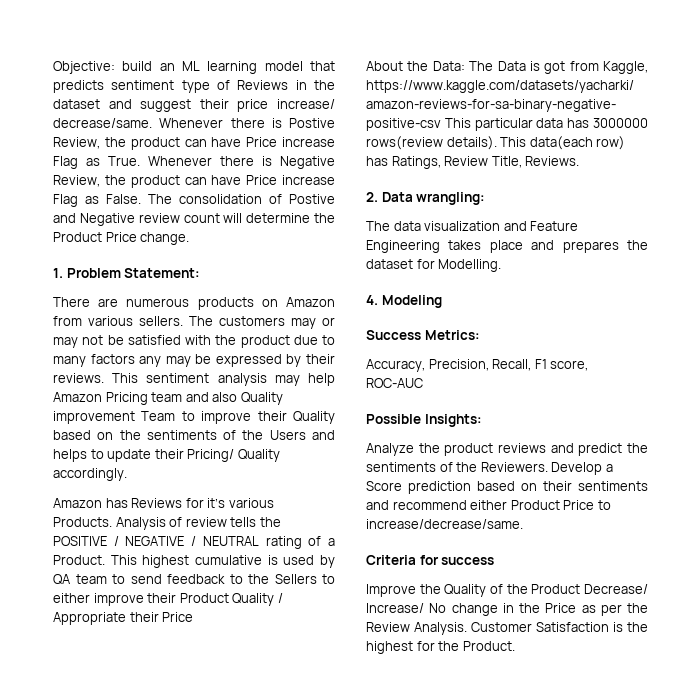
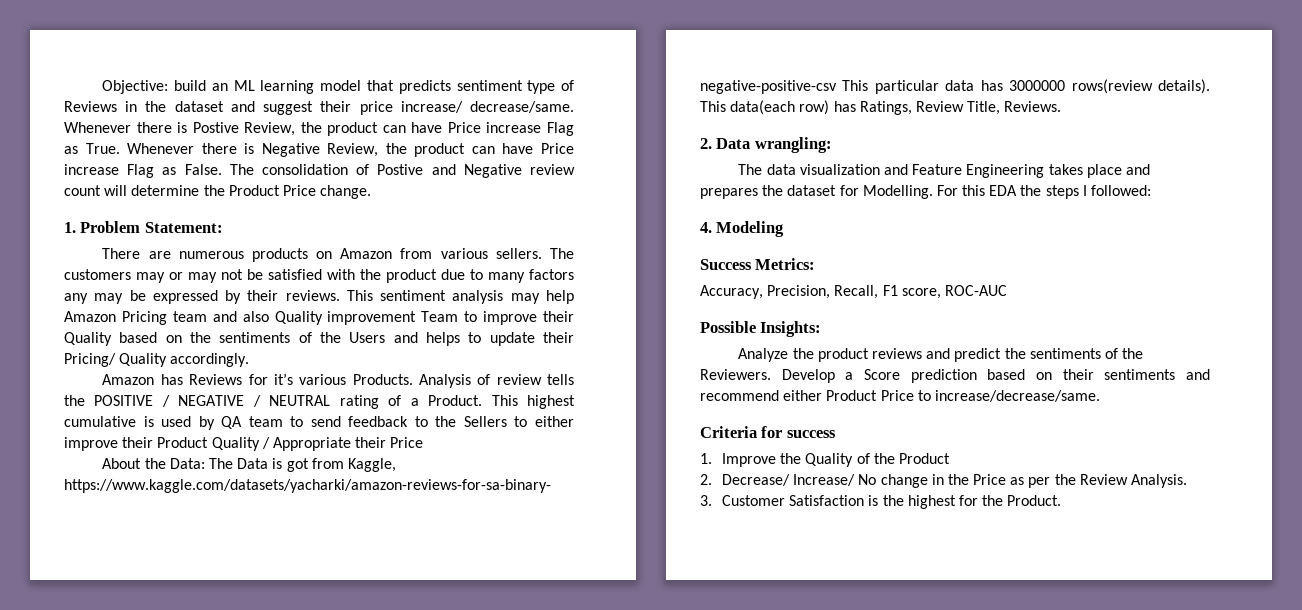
(502, 265) none -> [936,185,1152,199] For this EDA the steps I followed:
(495, 561) none -> [700,453,712,464] 1.
(581, 589) none -> [700,474,712,485] // 2.
(467, 628) none -> [700,495,712,506] // 3.

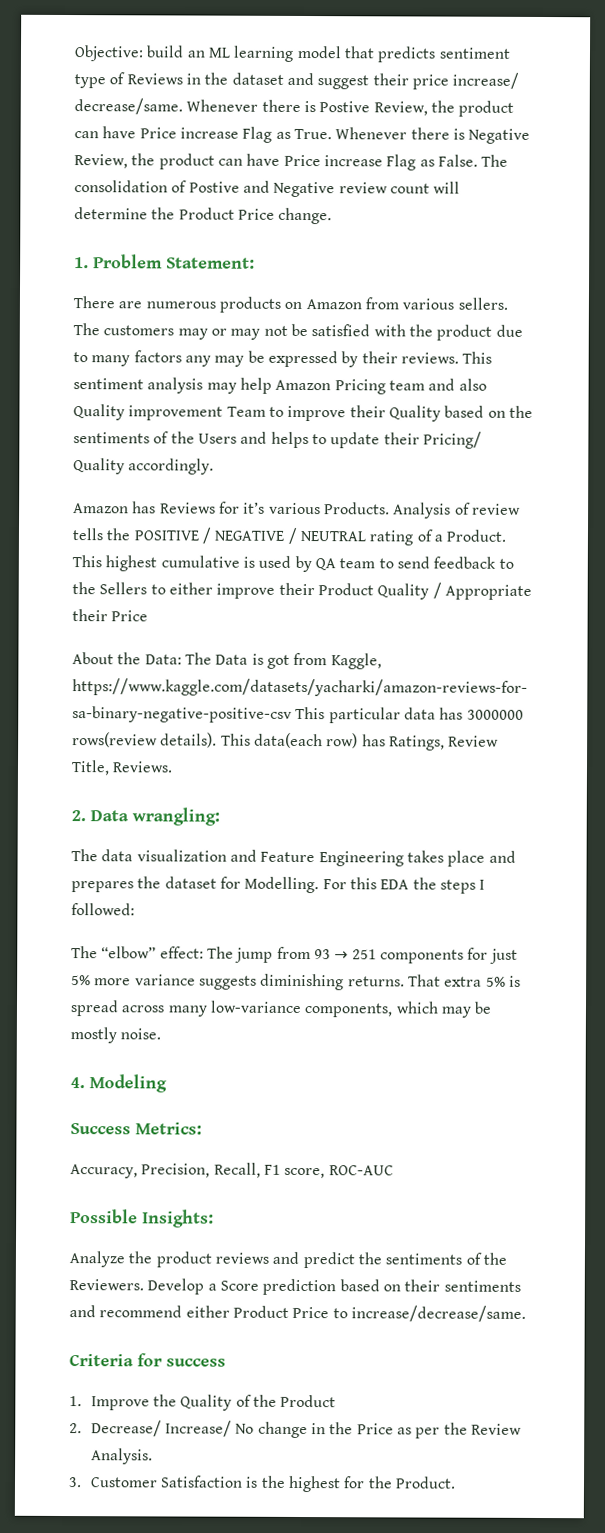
(1152, 190) none -> [71,946,518,964] [71,973,521,991] [70,1000,493,1018] [70,1027,162,1044] // The “elbow” effect: The jump from 93 → 251 components for just 5% more variance suggests diminishing returns. That extra 5% is spread across many low‑variance components, which may be mostly noise.

